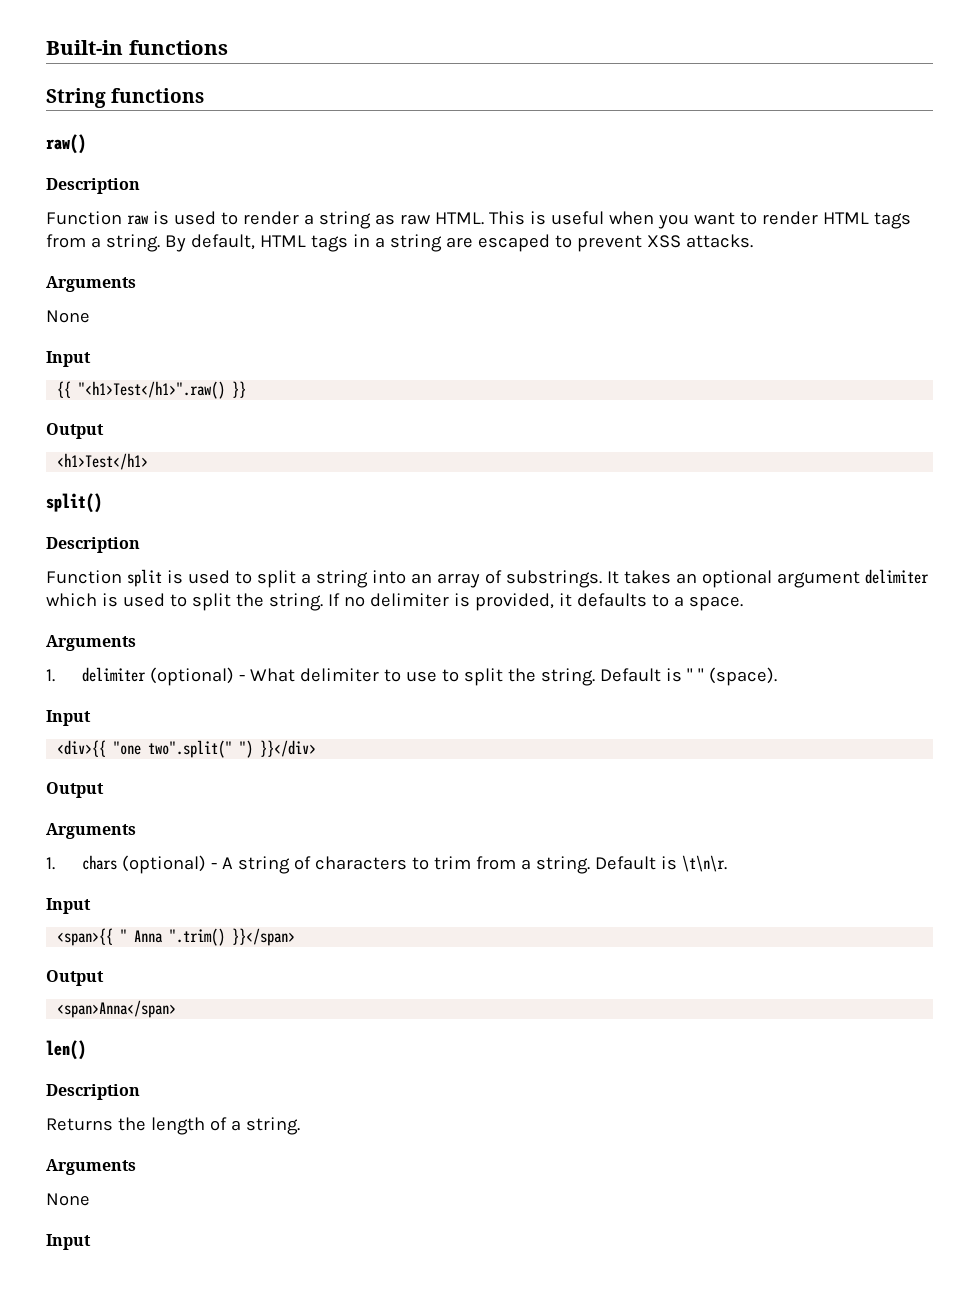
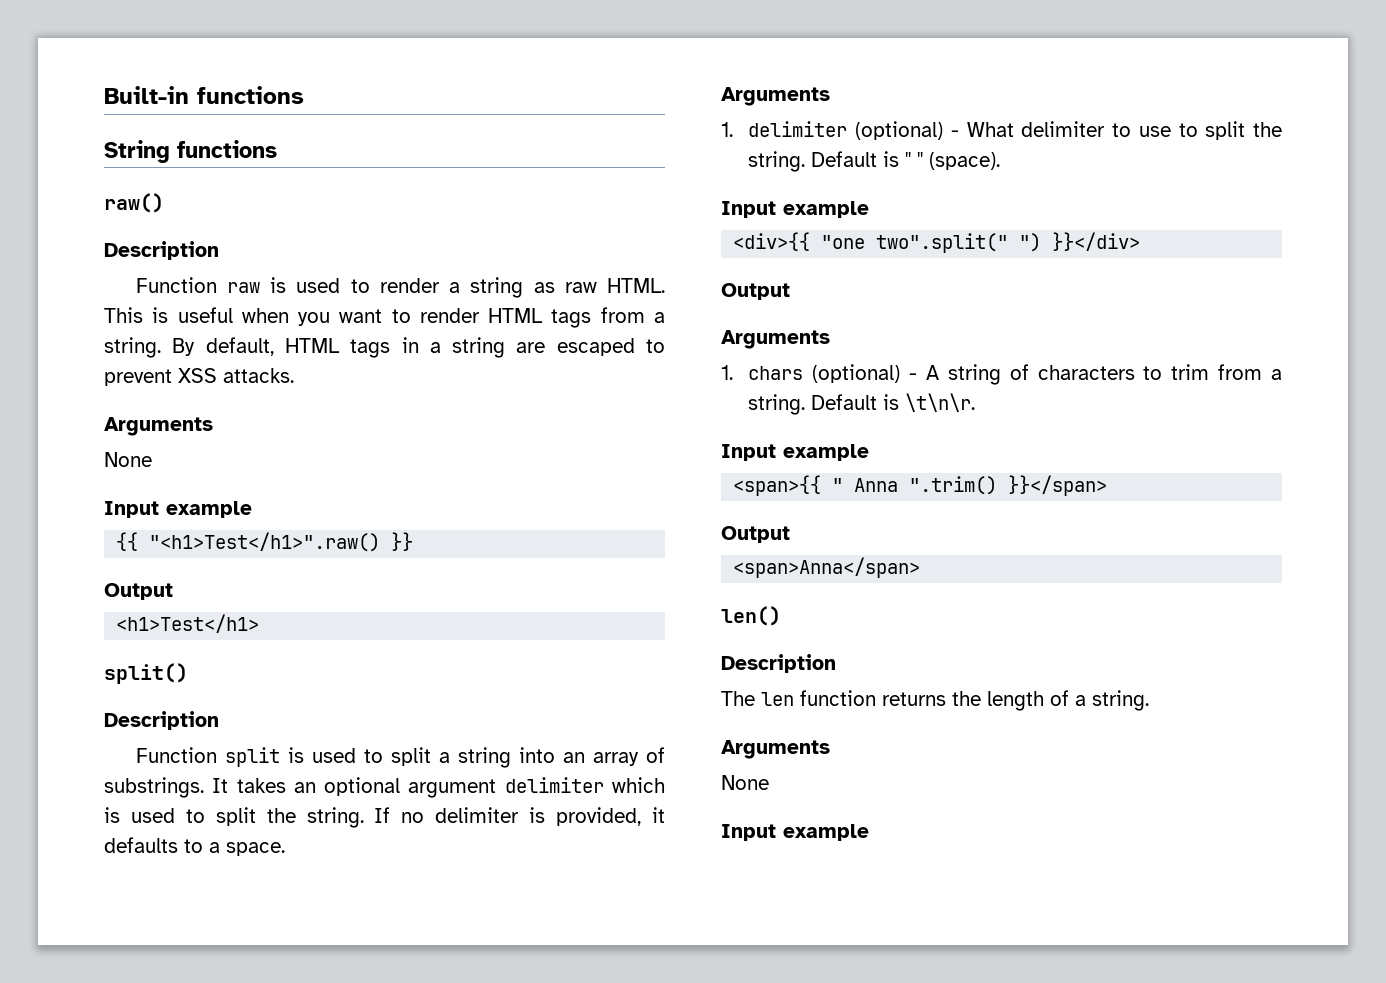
(91, 359) none -> [166,501,252,518] example
(91, 718) none -> [783,201,869,218] example
(91, 906) none -> [783,444,869,461] example
[46,1118,113,1131] Returns -> [721,690,946,706] The len function returns
(91, 1242) none -> [783,824,869,841] example

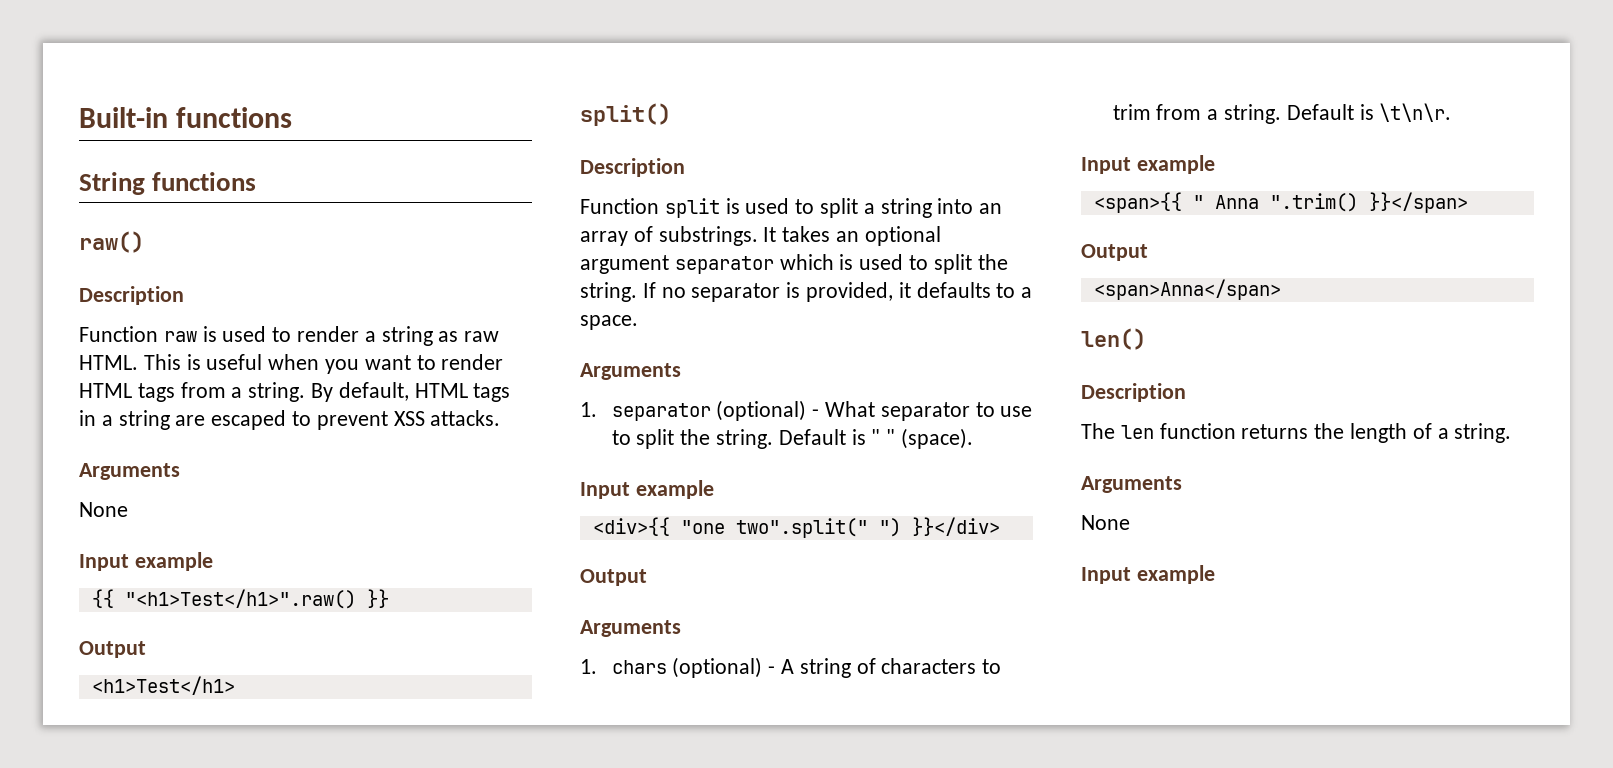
[504,777,604,793] delimiter -> [674,256,774,274] separator
[435,807,520,823] delimiter -> [691,283,781,302] separator
[748,121,848,137] delimiter -> [611,403,711,421] separator
[1021,121,1106,137] delimiter -> [880,402,970,421] separator

